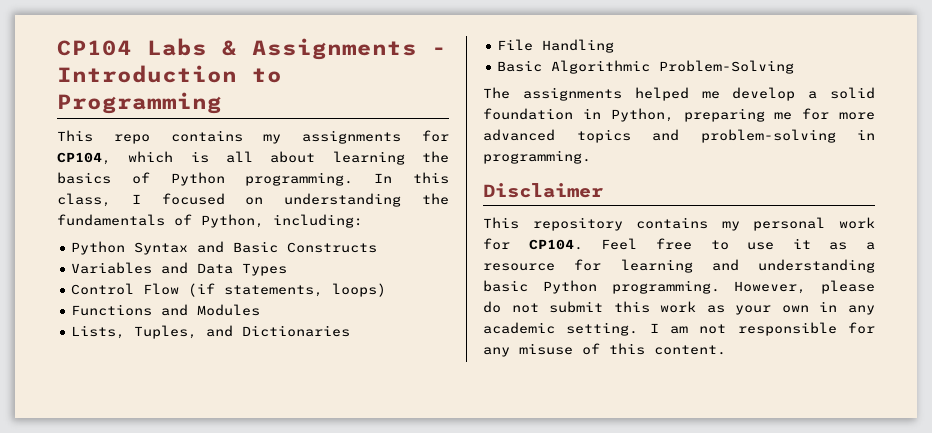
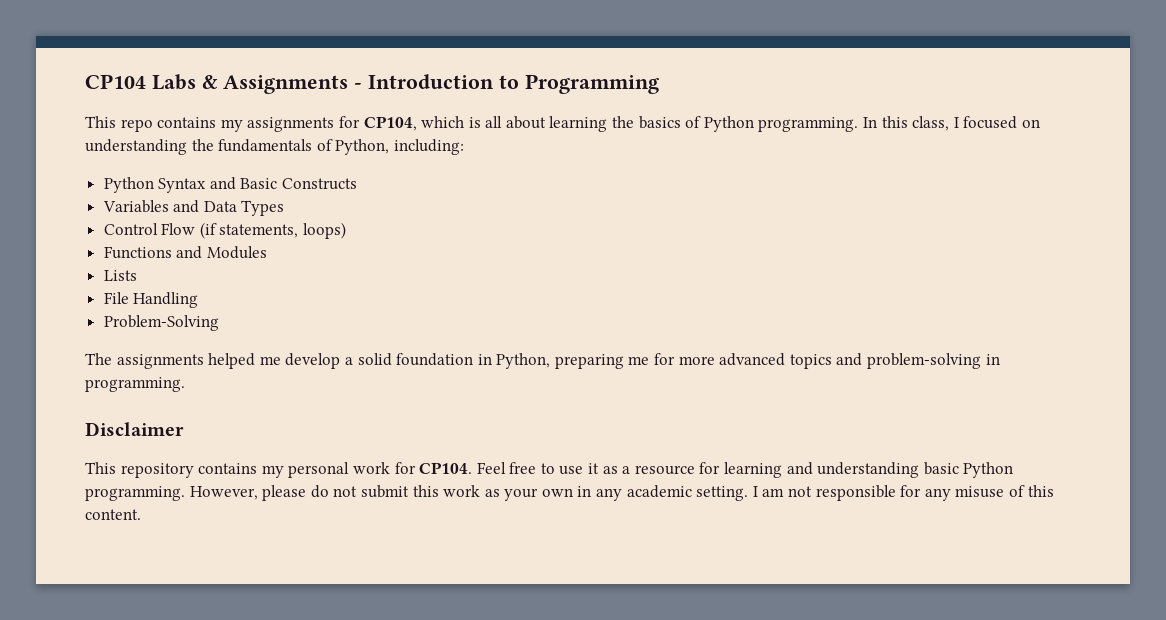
[71,325,351,339] Lists, Tuples, and Dictionaries -> [103,270,137,281] Lists
[497,60,651,74] Basic Algorithmic -> (199, 300) none

